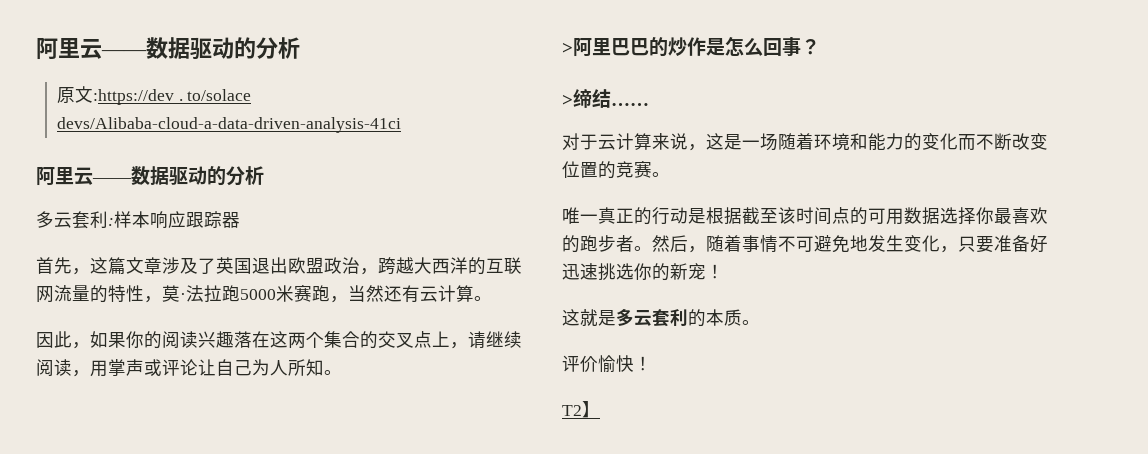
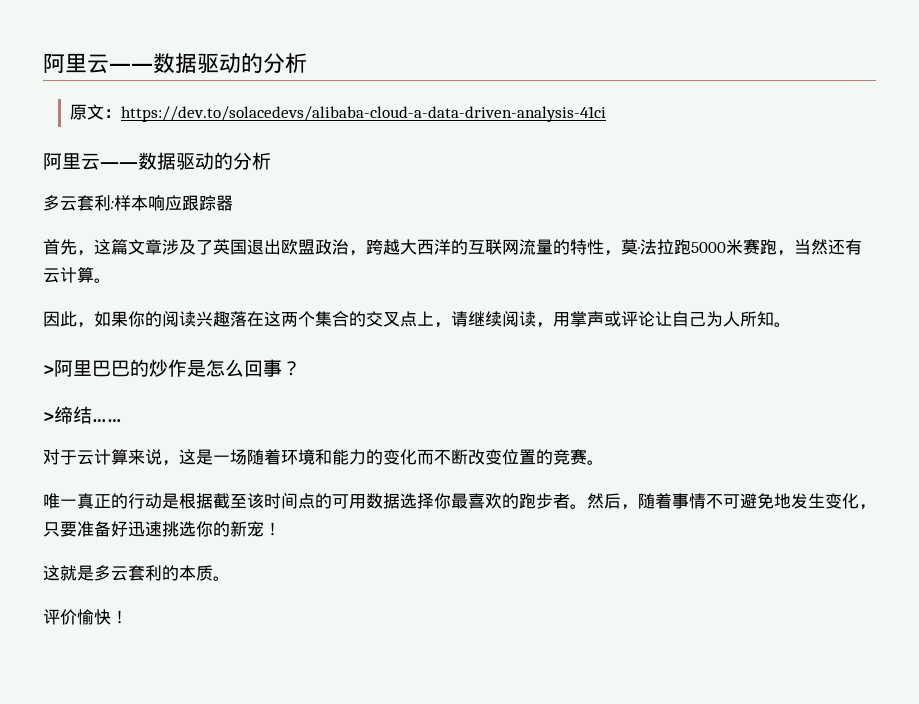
[93,89,252,105] [57,117,402,133] :https://dev . to/solace devs/Alibaba-cloud-a-data-driven-analysis-41ci -> [103,106,606,122] ：https://dev.to/solacedevs/alibaba-cloud-a-data-driven-analysis-41ci
[562,401,600,418] // T2】 -> (128, 617) none

